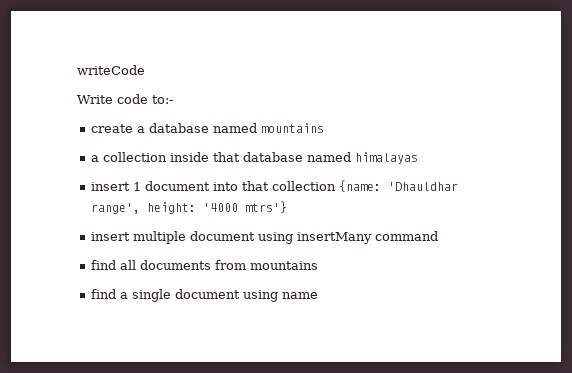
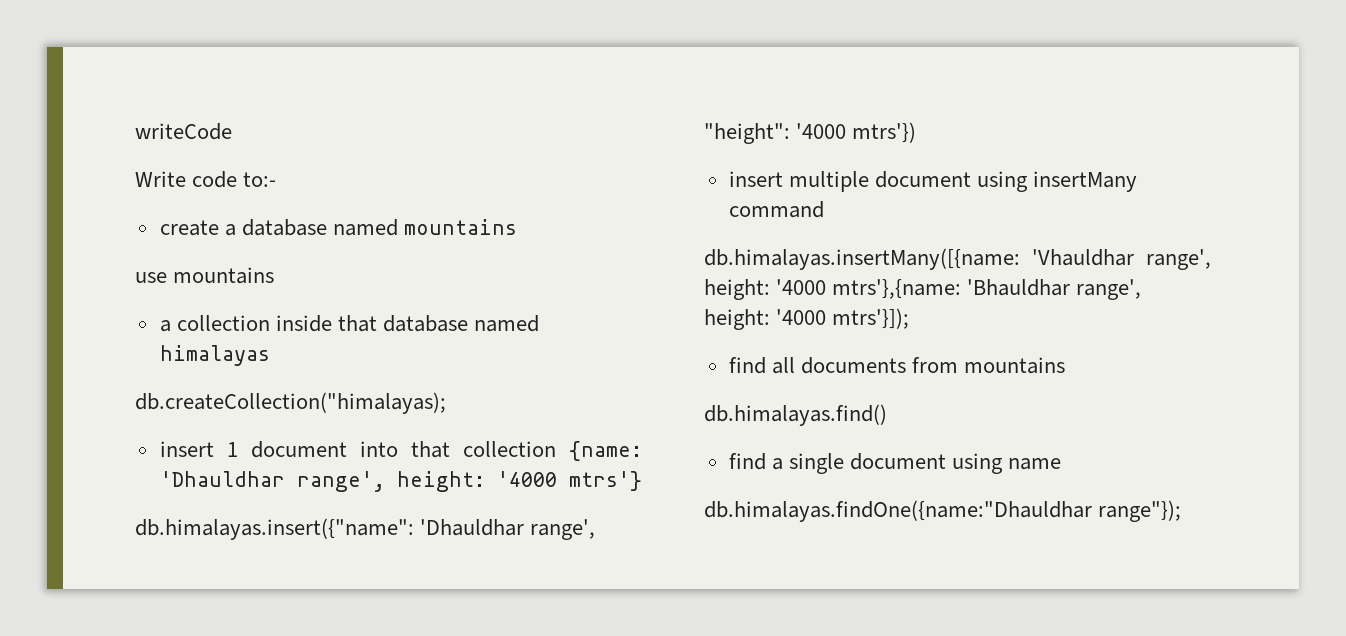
(324, 128) none -> [135,267,275,284] // use mountains
(418, 158) none -> [135,392,446,414] // db.createCollection("himalayas);
(287, 207) none -> [135,518,596,540] [704,122,917,144] // db.himalayas.insert({"name": 'Dhauldhar range', "height": '4000 mtrs'})
(438, 236) none -> [704,248,1211,270] [704,279,1142,300] [704,308,910,330] // db.himalayas.insertMany([{name: 'Vhauldhar range', height: '4000 mtrs'},{name: 'Bhauldhar range', height: '4000 mtrs'}]);
(318, 265) none -> [704,404,887,426] // db.himalayas.find()
(318, 295) none -> [704,500,1182,522] // db.himalayas.findOne({name:"Dhauldhar range"});

